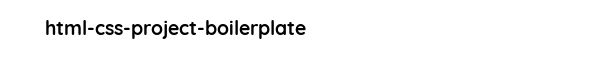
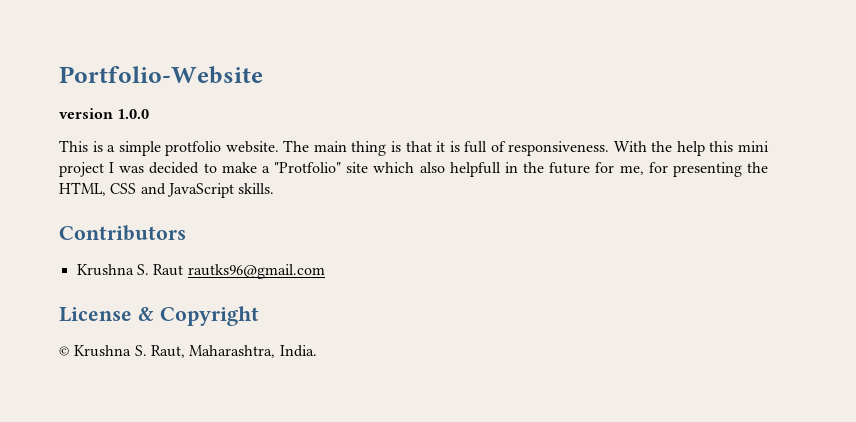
[45,20,306,39] html-css-project-boilerplate -> [59,66,263,84] [59,108,150,119] [59,140,769,156] [59,162,768,177] [59,182,275,198] [59,225,186,241] [76,264,325,279] [59,306,259,326] [59,345,317,358] Portfolio-Website // version 1.0.0 // This is a simple protfolio website. The main thing is that it is full of responsiveness. With the help this mini project I was decided to make a "Protfolio" site which also helpfull in the future for me, for presenting the HTML, CSS and JavaScript skills. // Contributors // Krushna S. Raut rautks96@gmail.com // License & Copyright // © Krushna S. Raut, Maharashtra, India.

